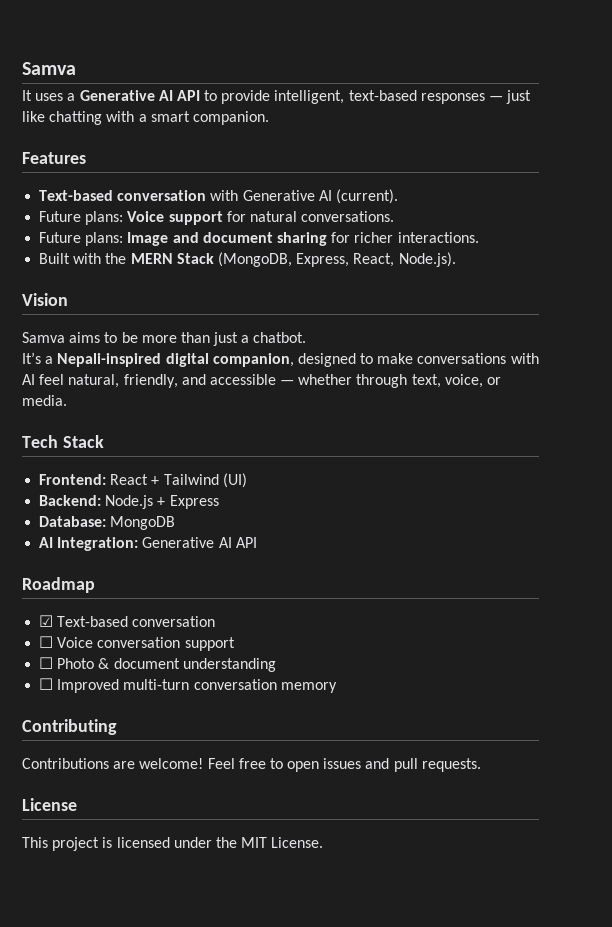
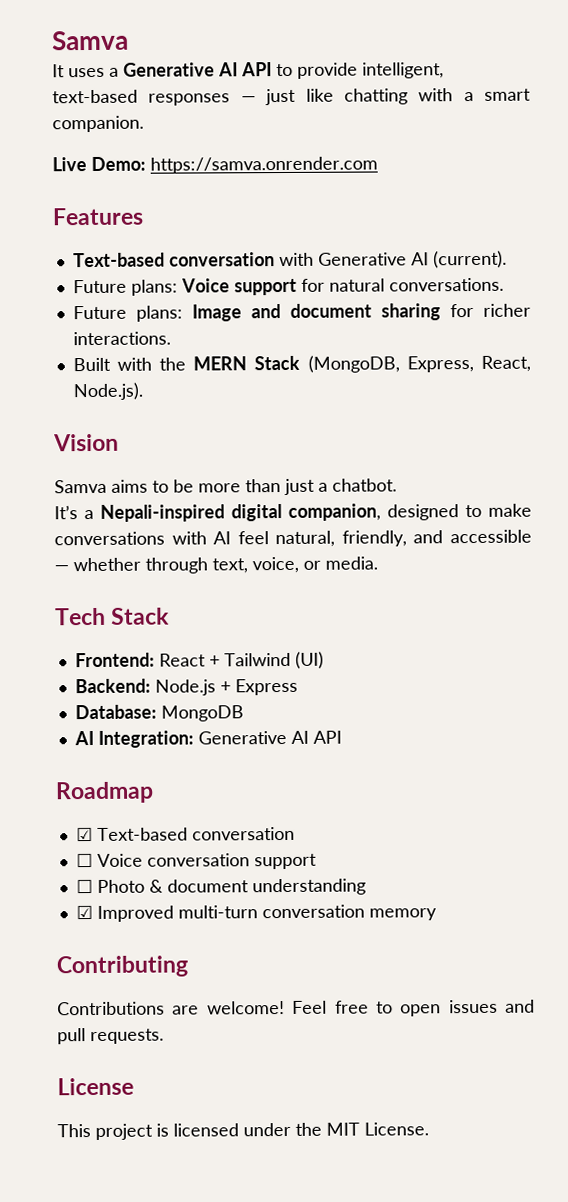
(269, 118) none -> [52,156,378,174] // Live Demo: https://samva.onrender.com
[39,678,54,690] ☐ -> [75,905,93,920] ☑

